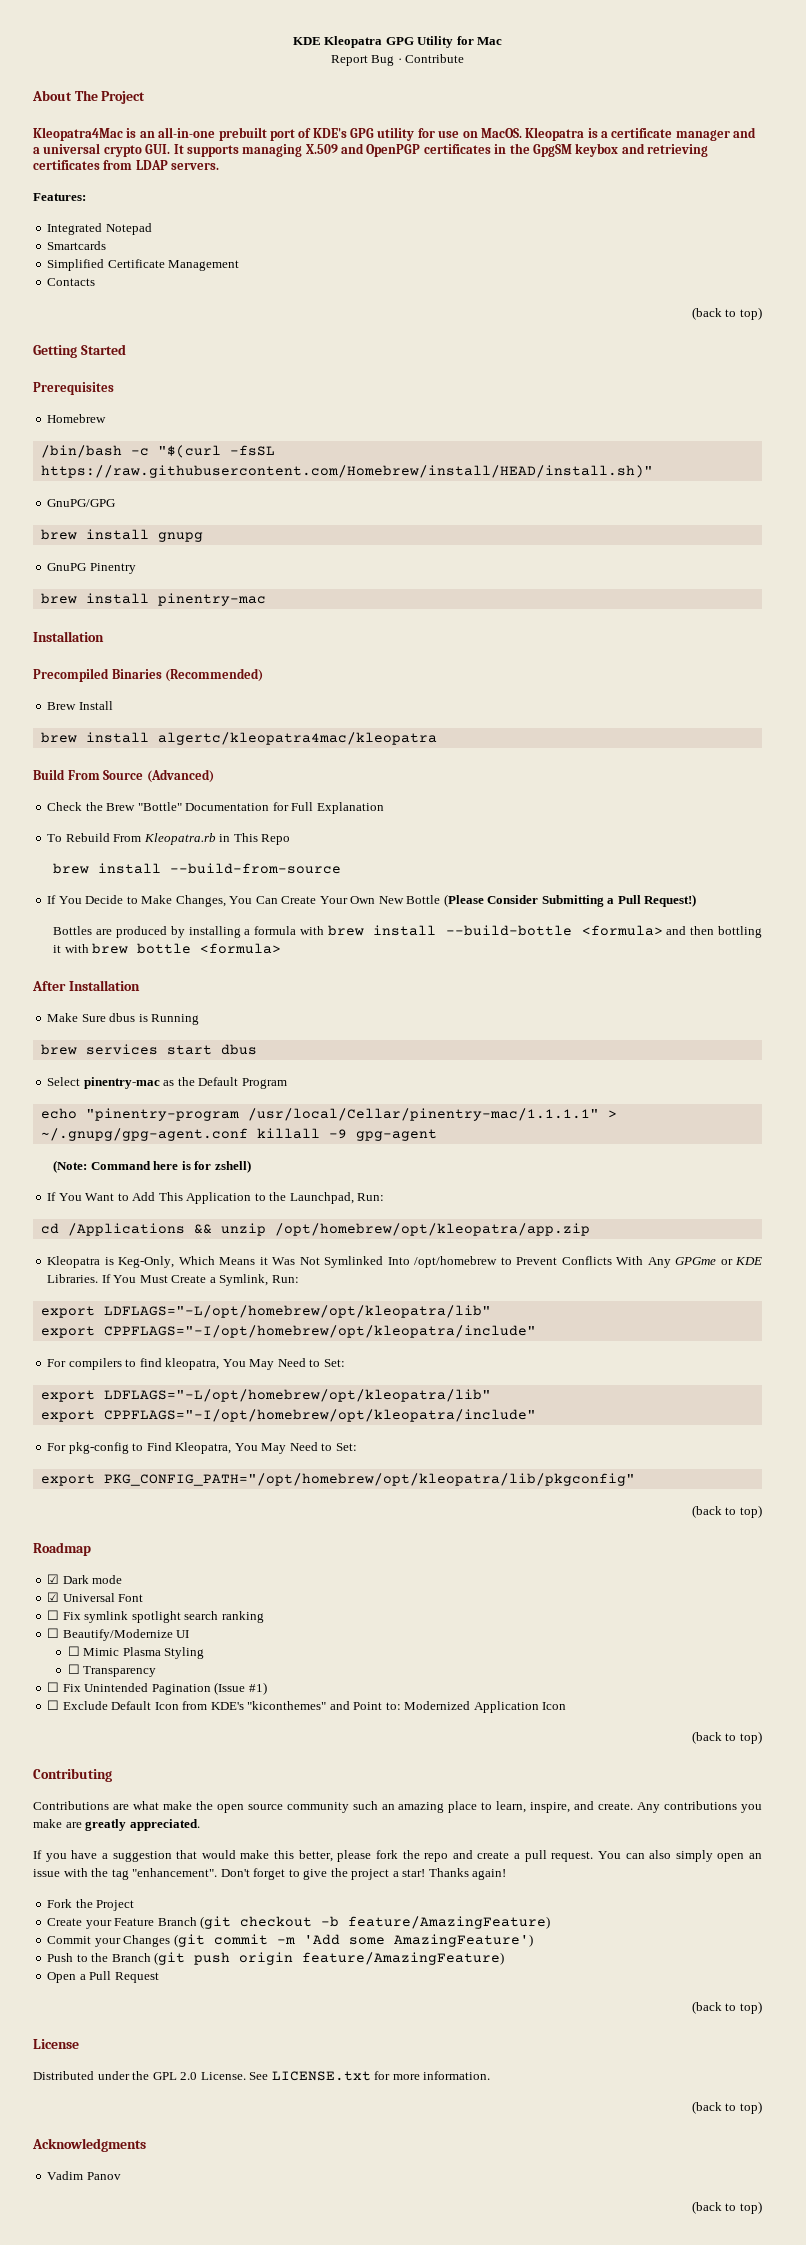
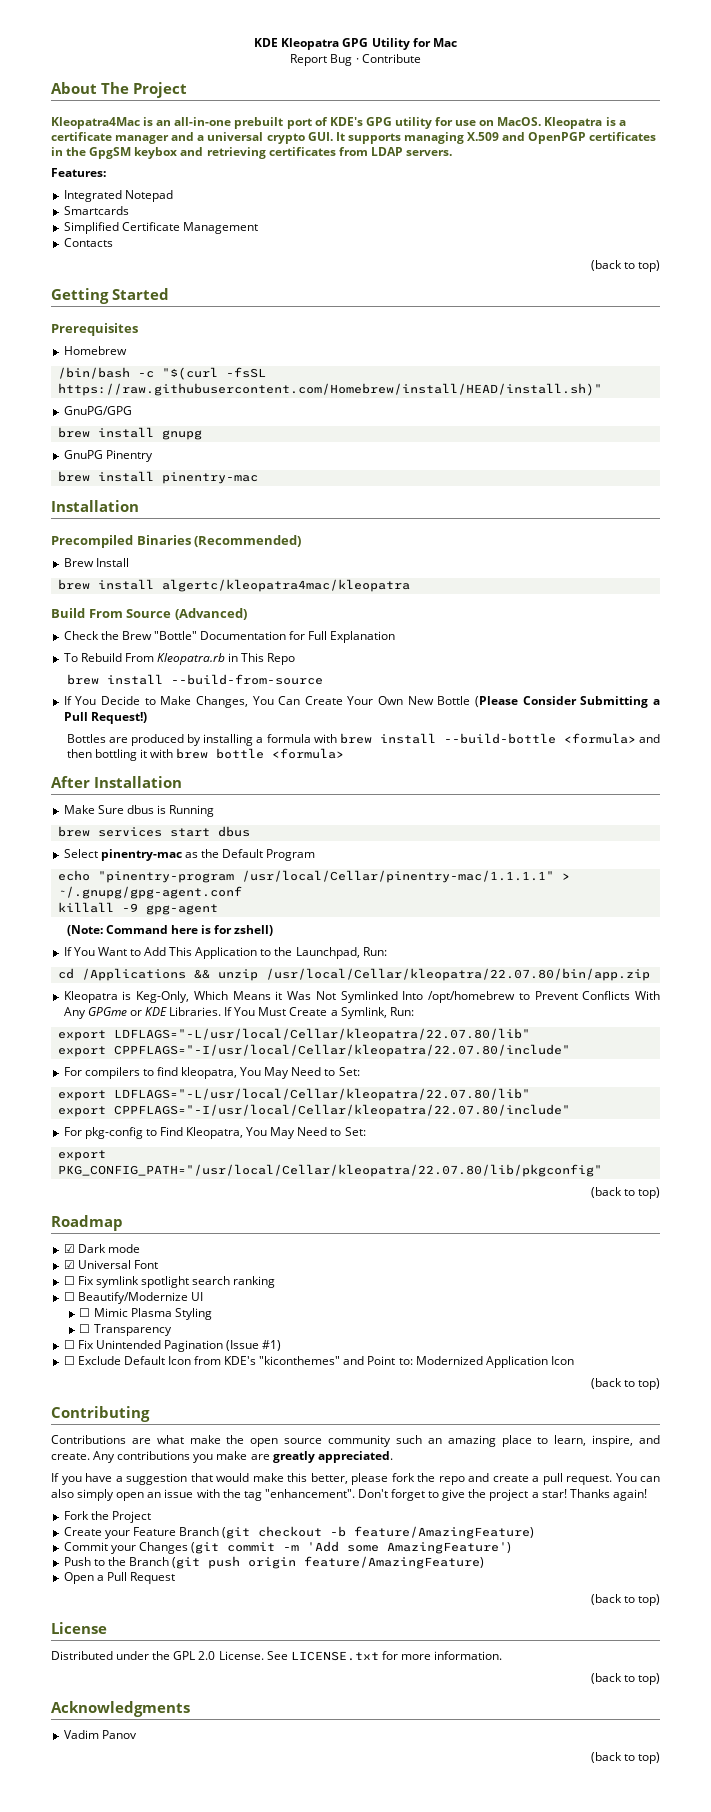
(248, 1134) none -> (242, 892) //
[274,1223,590,1236] /opt/homebrew/opt/kleopatra/app.zip -> [265,968,650,981] /usr/local/Cellar/kleopatra/22.07.80/bin/app.zip
[103,1305,491,1318] [40,1325,536,1338] LDFLAGS="-L/opt/homebrew/opt/kleopatra/lib" // export CPPFLAGS="-I/opt/homebrew/opt/kleopatra/include" -> [113,1028,530,1041] [57,1044,570,1057] LDFLAGS="-L/usr/local/Cellar/kleopatra/22.07.80/lib" // export CPPFLAGS="-I/usr/local/Cellar/kleopatra/22.07.80/include"
[103,1389,491,1402] [40,1409,536,1422] LDFLAGS="-L/opt/homebrew/opt/kleopatra/lib" // export CPPFLAGS="-I/opt/homebrew/opt/kleopatra/include" -> [113,1088,530,1101] [57,1104,570,1117] LDFLAGS="-L/usr/local/Cellar/kleopatra/22.07.80/lib" // export CPPFLAGS="-I/usr/local/Cellar/kleopatra/22.07.80/include"
[103,1473,635,1486] PKG_CONFIG_PATH="/opt/homebrew/opt/kleopatra/lib/pkgconfig" -> [57,1164,602,1177] PKG_CONFIG_PATH="/usr/local/Cellar/kleopatra/22.07.80/lib/pkgconfig"

